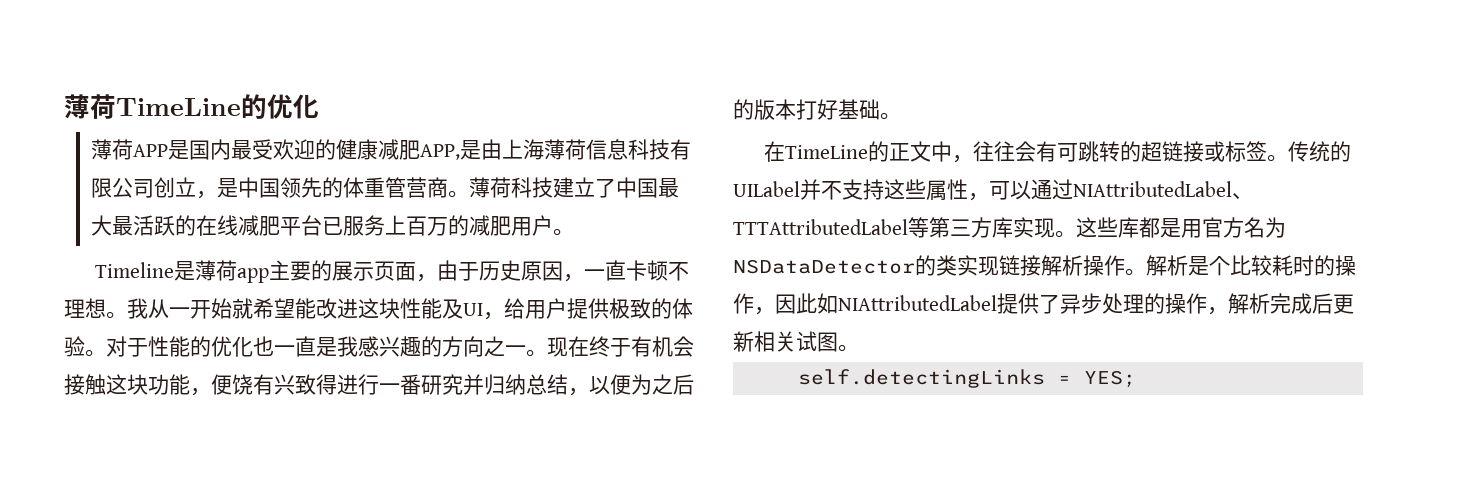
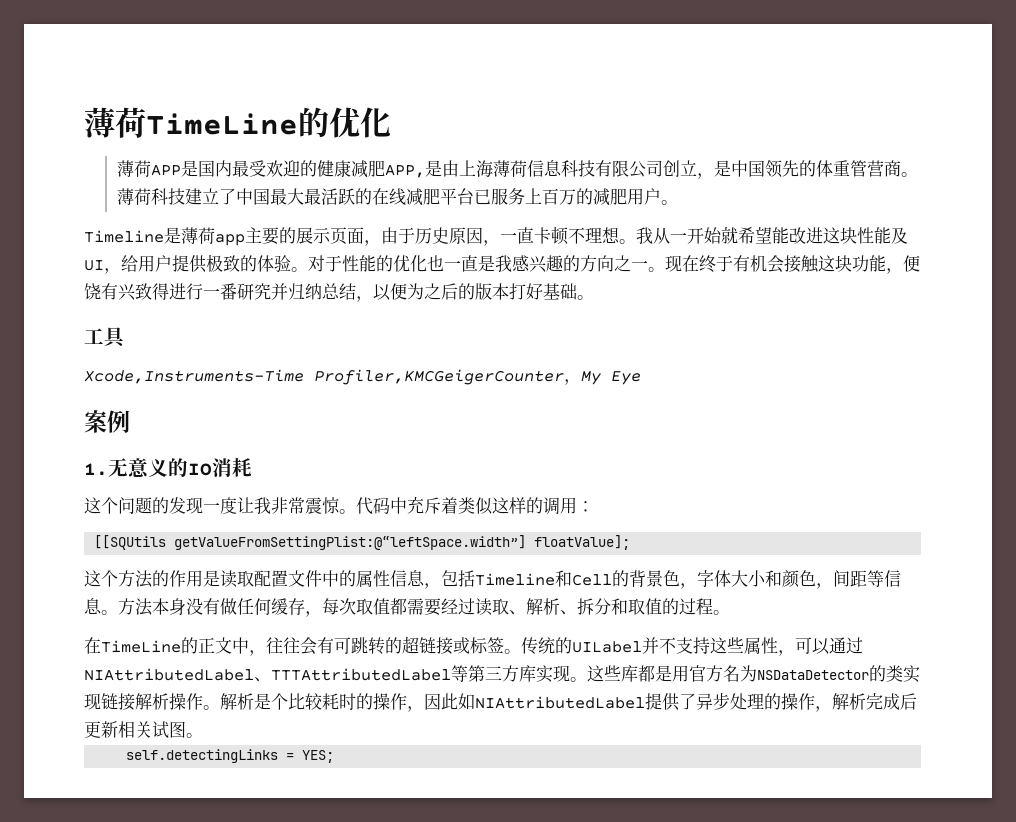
(901, 116) none -> [84,327,126,348] [84,369,641,385] [84,410,130,433] [84,458,252,478] [84,496,594,515] [94,535,631,550] [84,570,901,589] [84,598,730,617] // 工具 // Xcode,Instruments-Time Profiler,KMCGeigerCounter，My Eye // 案例 // 1.无意义的IO消耗 // 这个问题的发现一度让我非常震惊。代码中充斥着类似这样的调用： // [[SQUtils getValueFromSettingPlist:@“leftSpace.width”] floatValue]; // 这个方法的作用是读取配置文件中的属性信息，包括Timeline和Cell的背景色，字体大小和颜色，间距等信息。方法本身没有做任何缓存，每次取值都需要经过读取、解析、拆分和取值的过程。

